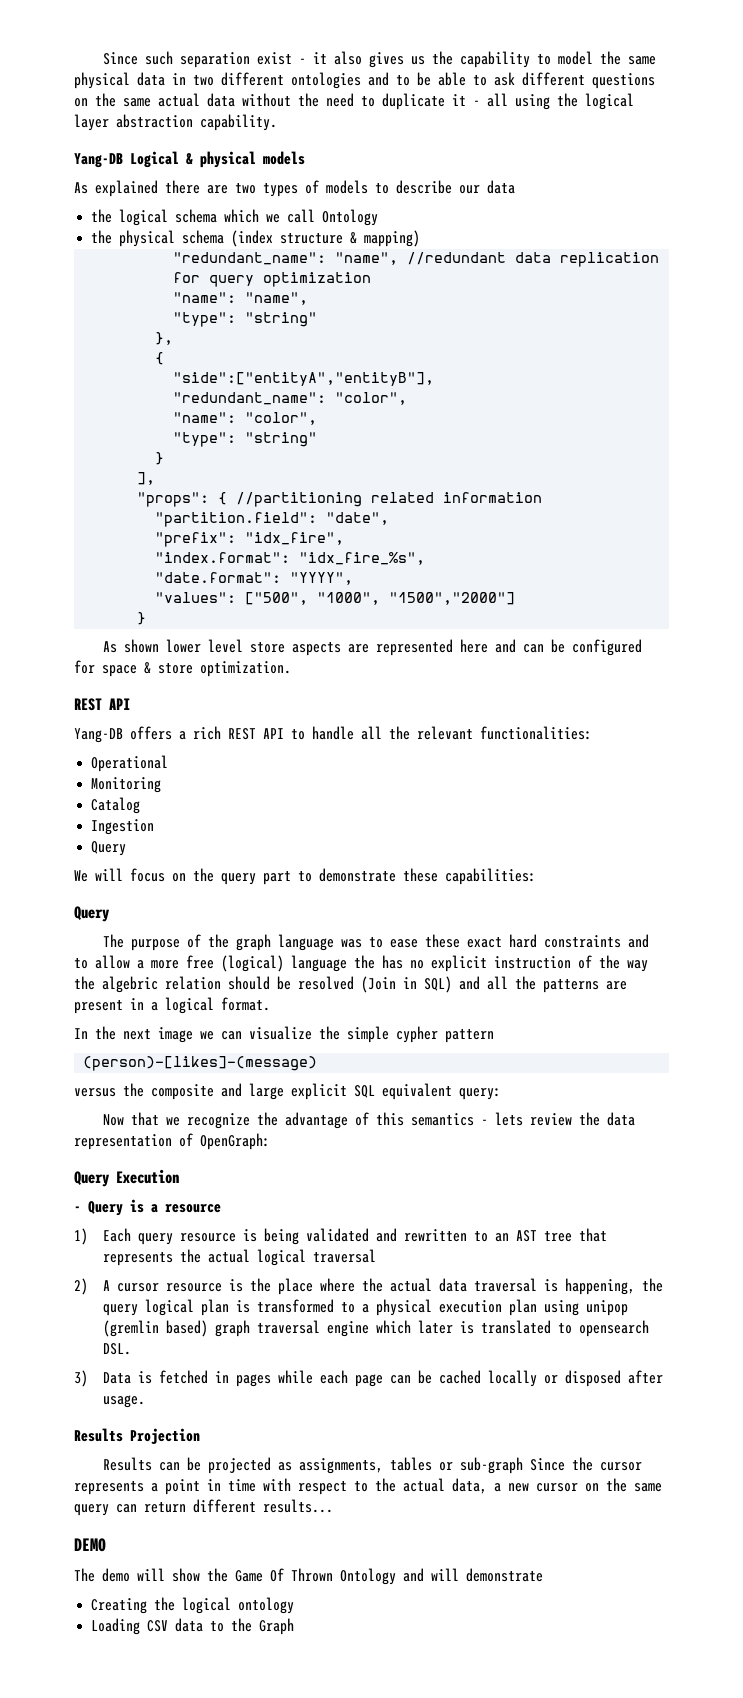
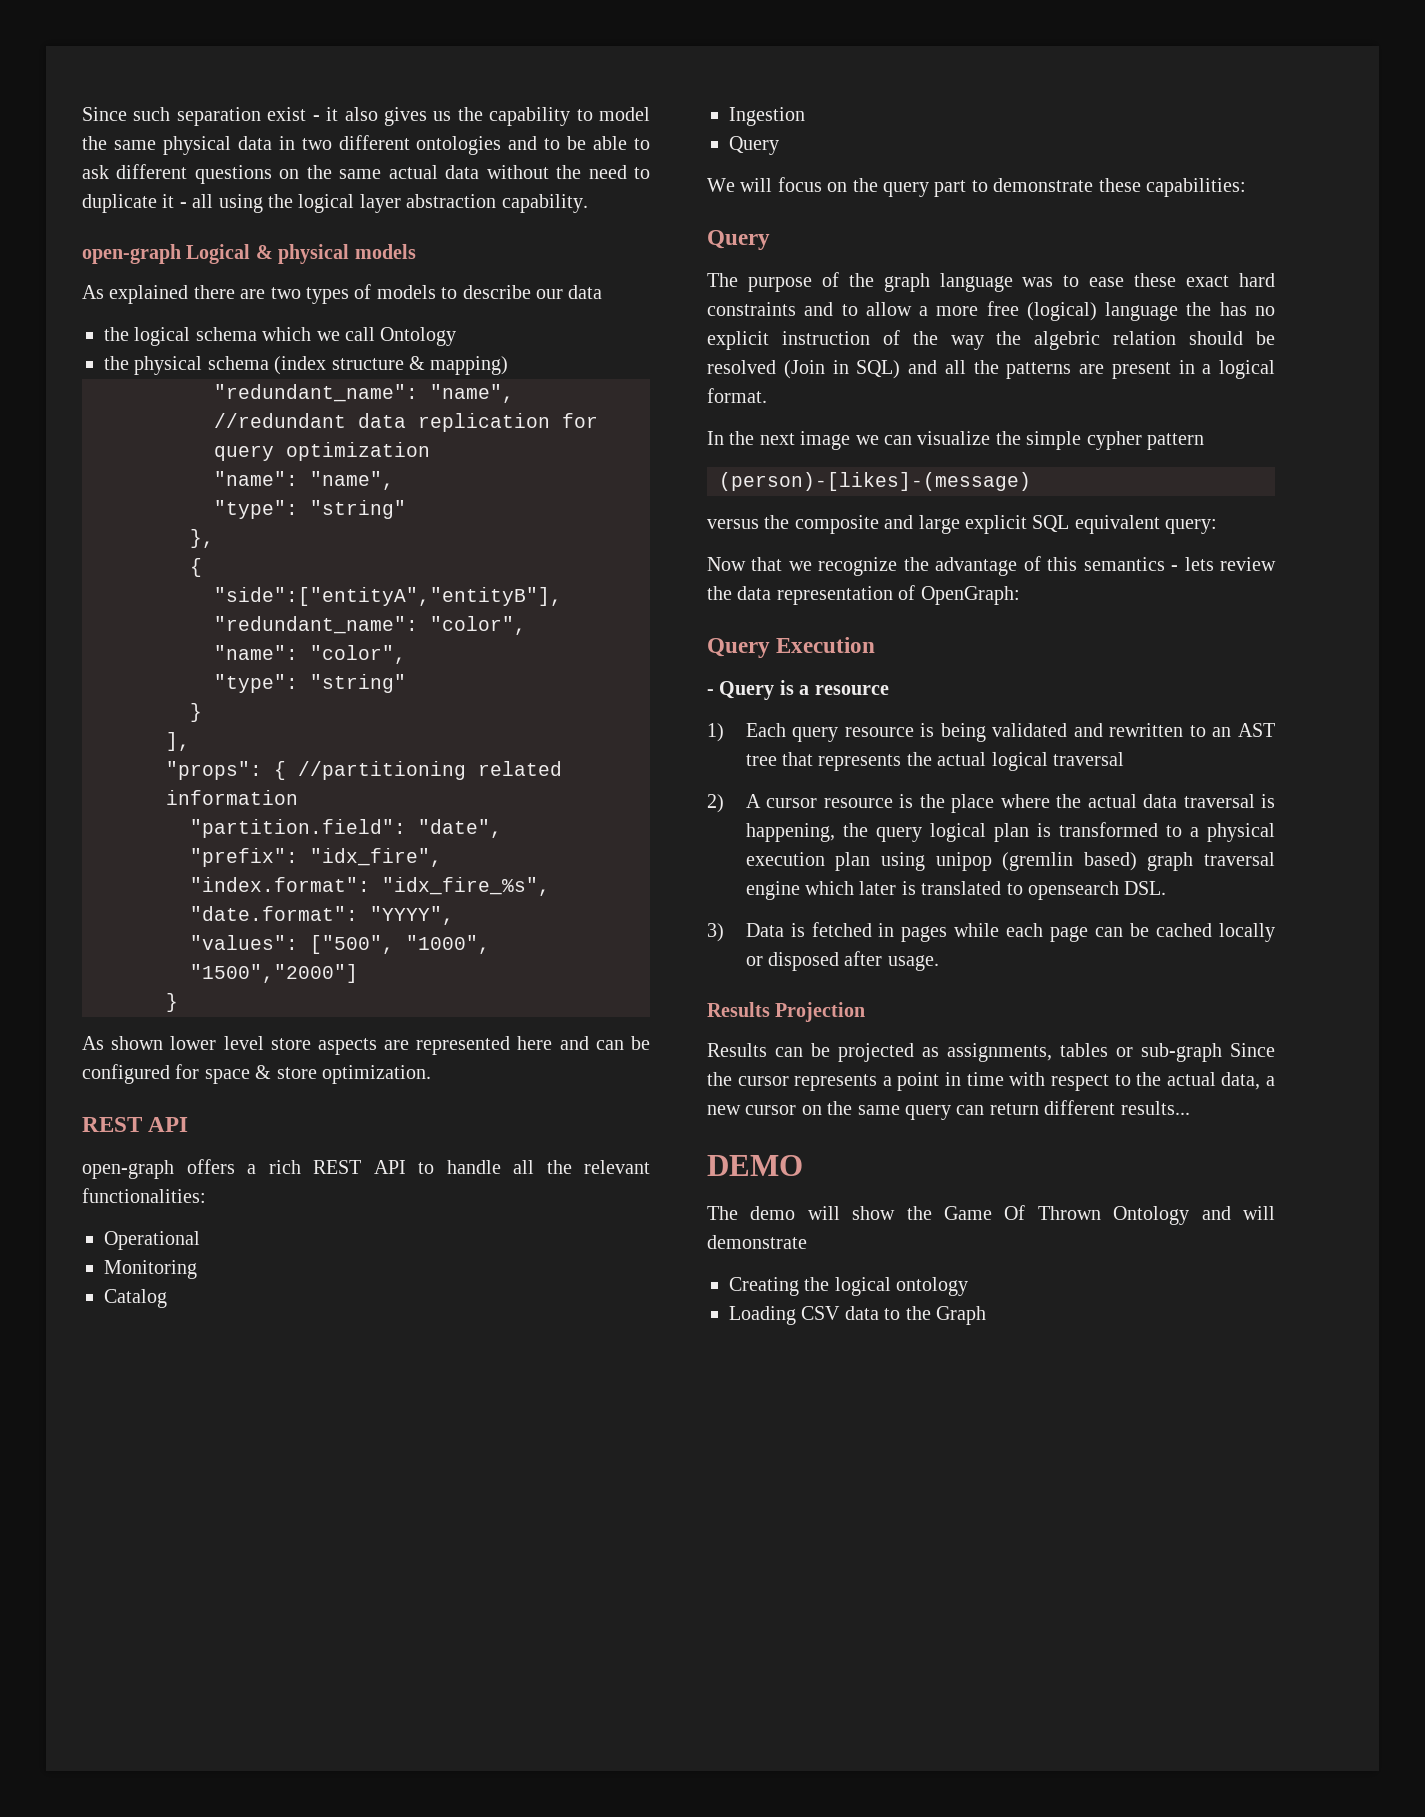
[74,153,123,168] Yang-DB -> [82,244,181,264] open-graph
[74,728,123,743] Yang-DB -> [82,1160,174,1179] open-graph

